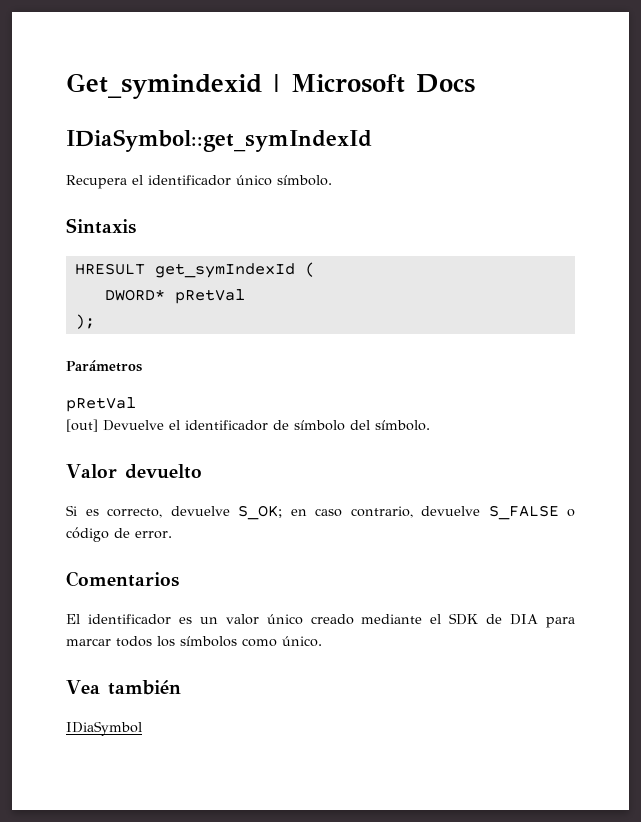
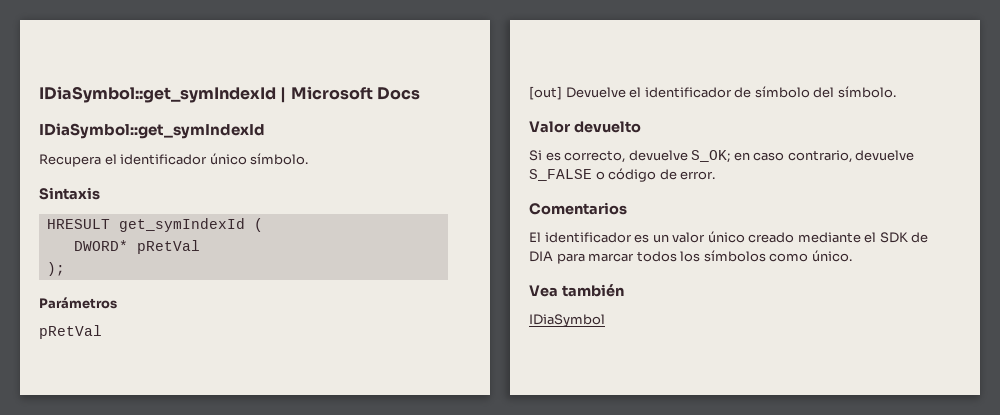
[66,73,262,99] Get_symindexid -> [39,86,276,103] IDiaSymbol::get_symIndexId

